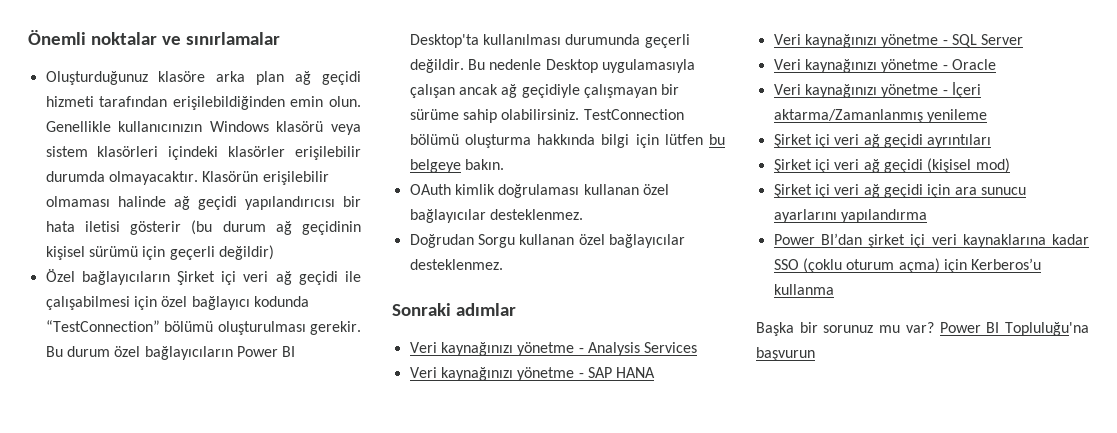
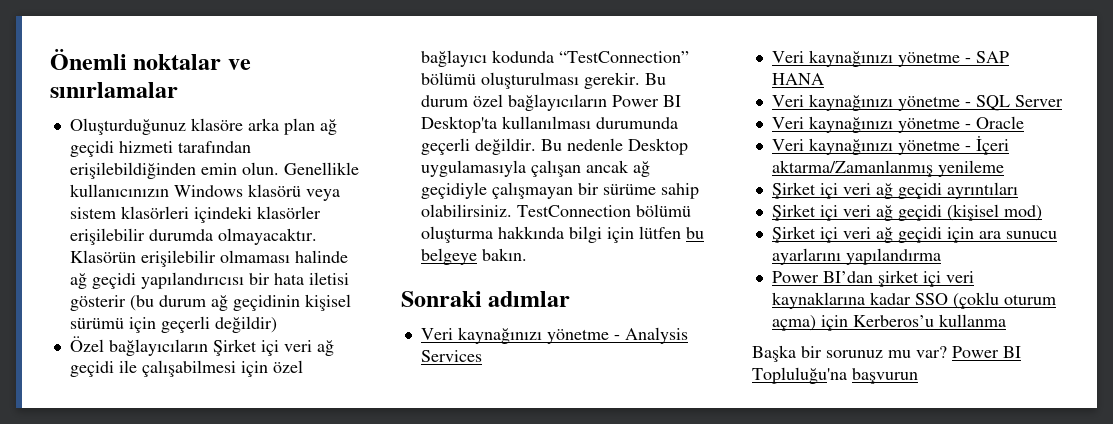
[409,184,669,198] [409,209,583,223] [409,234,685,248] [409,259,503,270] // OAuth kimlik doğrulaması kullanan özel bağlayıcılar desteklenmez. // Doğrudan Sorgu kullanan özel bağlayıcılar desteklenmez. -> (527, 254) none

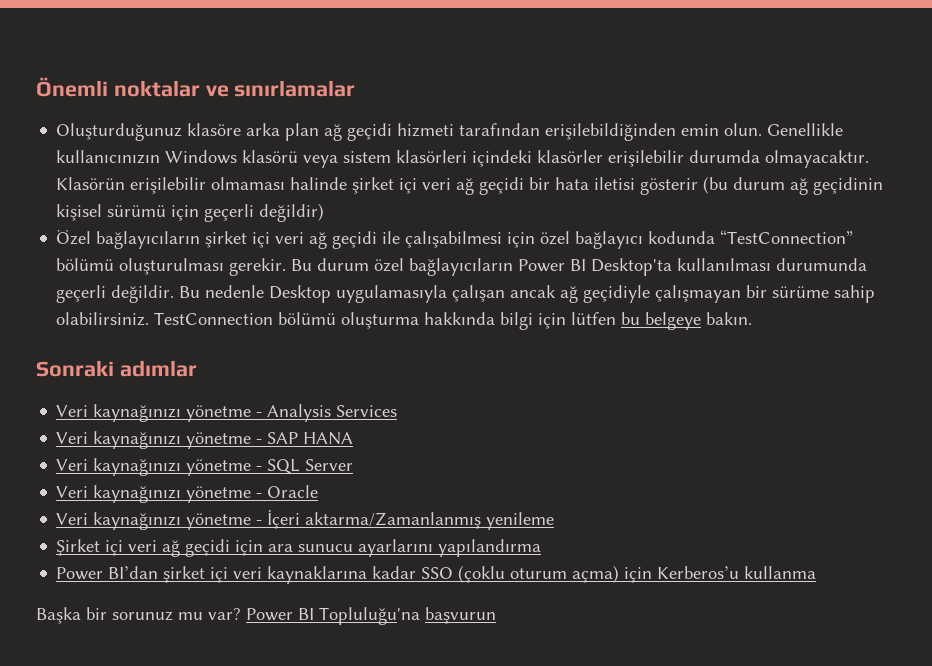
[69,272,244,289] ağ geçidi yapılandırıcısı -> [352,177,525,195] şirket içi veri ağ geçidi
[212,339,257,356] Şirket -> [205,231,248,248] şirket
[771,182,1018,199] [771,204,1042,221] // Şirket içi veri ağ geçidi ayrıntıları // Şirket içi veri ağ geçidi (kişisel mod) -> (555, 521) none

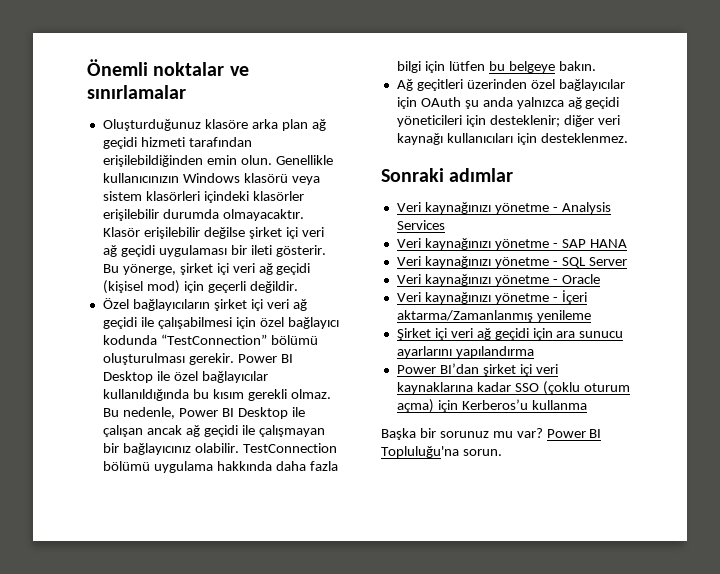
[56,176,884,195] [56,204,167,221] Klasörün erişilebilir olmaması halinde şirket içi veri ağ geçidi bir hata iletisi gösterir (bu durum ağ geçidinin kişisel sürümü -> [102,227,324,239] [102,245,326,257] [102,263,311,275] [102,280,180,294] Klasör erişilebilir değilse şirket içi veri ağ geçidi uygulaması bir ileti gösterir. Bu yönerge, şirket içi veri ağ geçidi (kişisel mod)
[259,203,325,222] değildir) -> [249,281,298,293] değildir.
[291,258,868,276] [56,285,876,303] [56,312,496,329] Bu durum özel bağlayıcıların Power BI Desktop'ta kullanılması durumunda geçerli değildir. Bu nedenle Desktop uygulamasıyla çalışan ancak ağ geçidiyle çalışmayan bir sürüme sahip olabilirsiniz. TestConnection bölümü oluşturma hakkında -> [237,354,293,363] [102,371,268,383] [102,389,331,401] [102,407,305,419] [102,425,325,437] [102,443,337,455] [102,461,338,473] Power BI Desktop ile özel bağlayıcılar kullanıldığında bu kısım gerekli olmaz. Bu nedenle, Power BI Desktop ile çalışan ancak ağ geçidi ile çalışmayan bir bağlayıcınız olabilir. TestConnection bölümü uygulama hakkında daha fazla
(753, 318) none -> [396,79,625,91] [396,97,620,109] [396,115,620,127] [396,133,628,145] // Ağ geçitleri üzerinden özel bağlayıcılar için OAuth şu anda yalnızca ağ geçidi yöneticileri için desteklenir; diğer veri kaynağı kullanıcıları için desteklenmez.
[425,607,496,624] başvurun -> [462,449,502,456] sorun.

